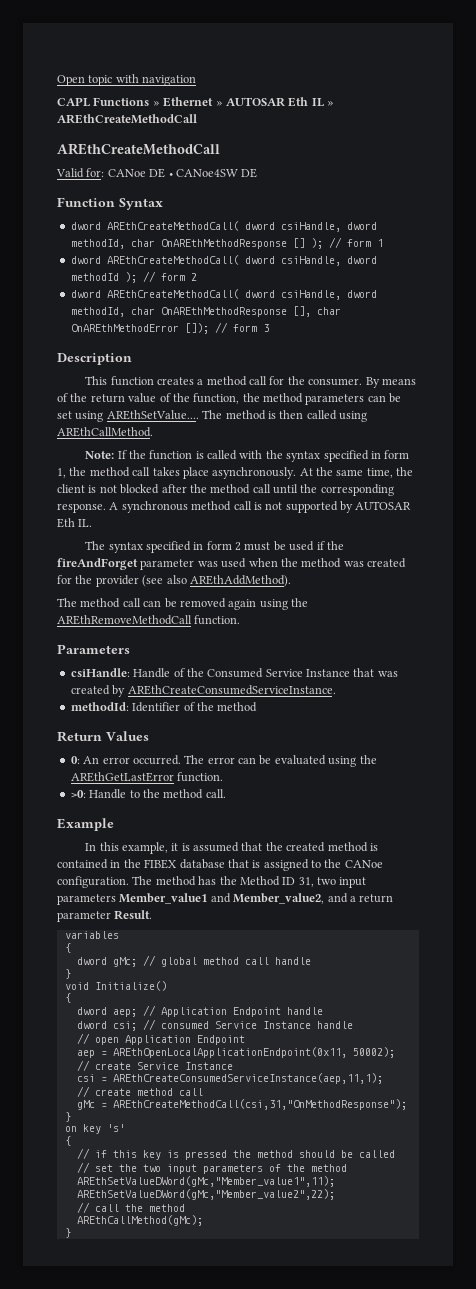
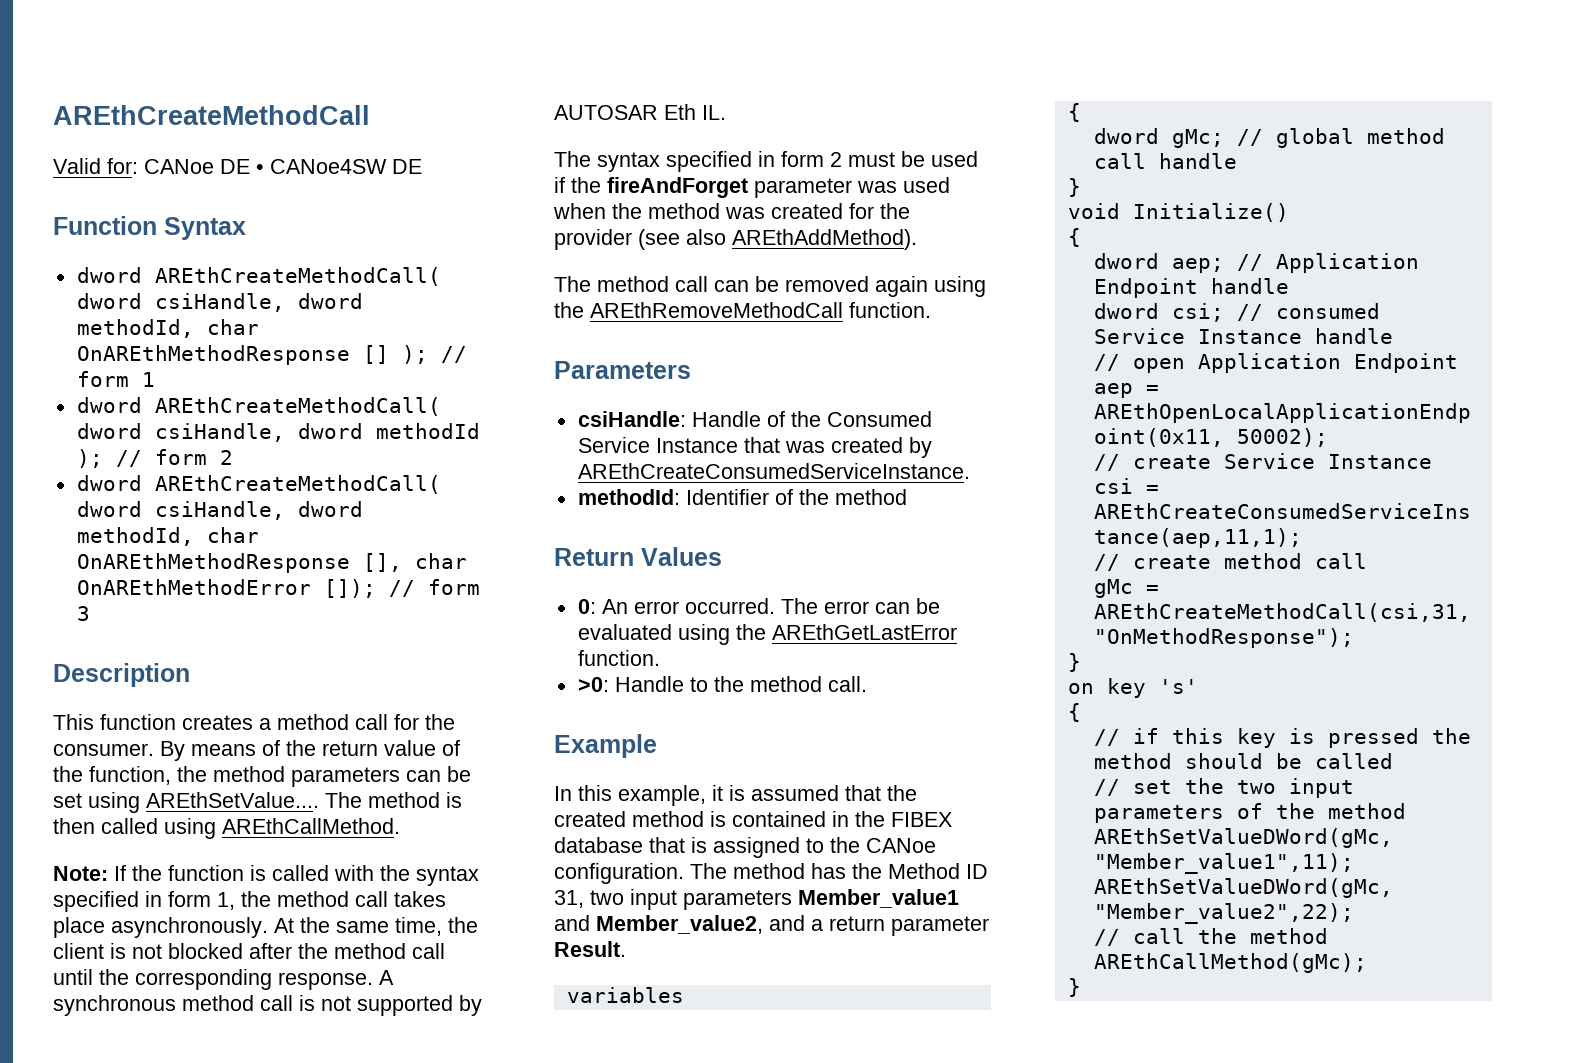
[57,74,197,86] [57,97,334,107] [57,114,197,124] Open topic with navigation // CAPL Functions » Ethernet » AUTOSAR Eth IL » AREthCreateMethodCall // -> (53, 115) none

